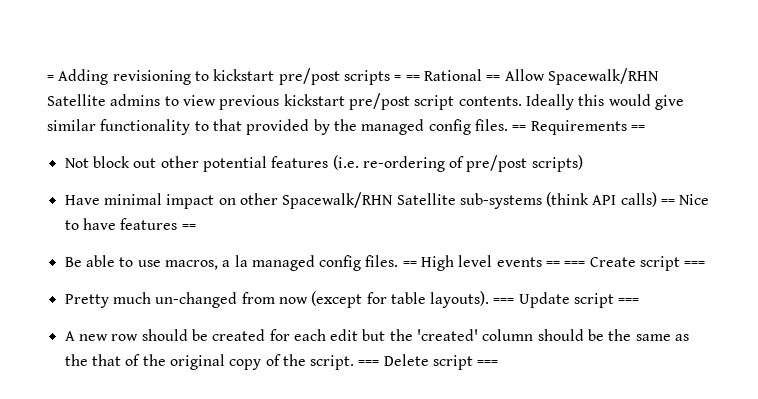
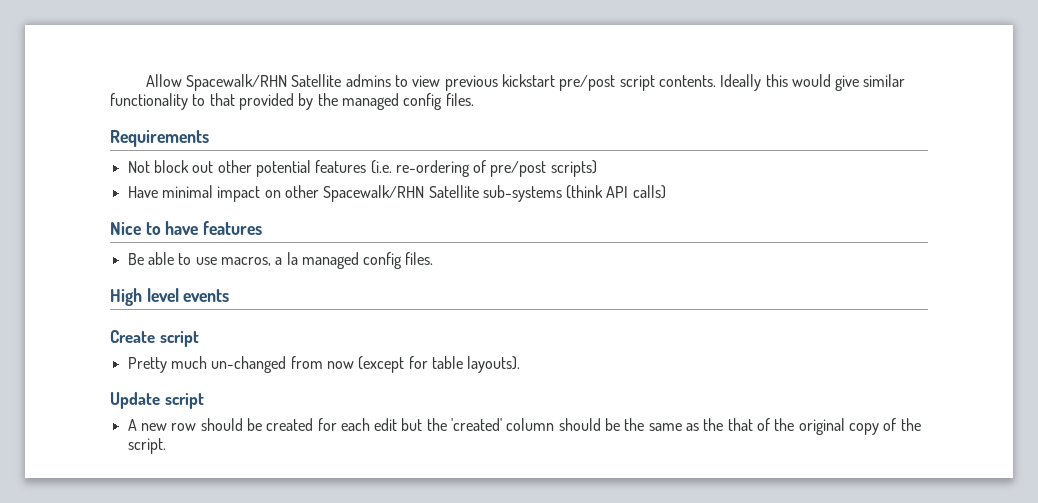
[47,68,501,85] = Adding revisioning to kickstart pre/post scripts = == Rational == -> (145, 80) none
[512,125,527,131] == -> (474, 99) //
[630,125,645,131] == -> (209, 138) none
[661,199,676,205] == -> (666, 192) //
[181,224,196,230] == -> (263, 228) none
[402,261,417,267] == -> (434, 258) //
[546,261,586,267] == === -> (230, 295) //
[684,261,706,267] === -> (199, 339) none
[493,298,515,304] === -> (521, 364) //
[618,298,640,304] === -> (204, 401) none
[358,354,499,370] === Delete script === -> (166, 446) none

